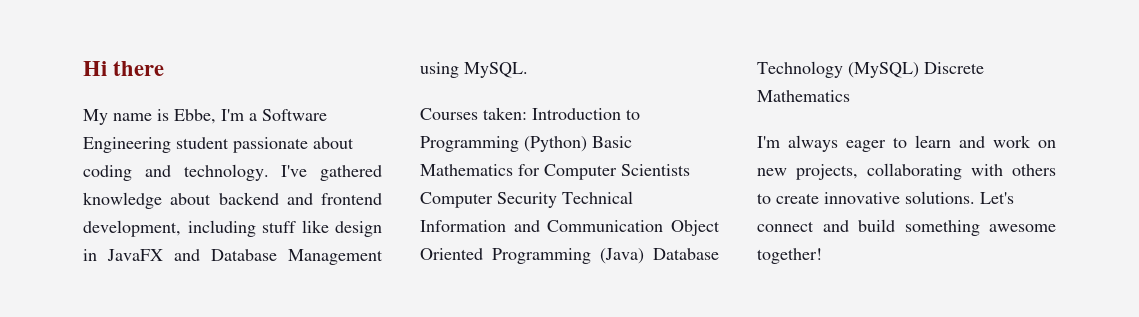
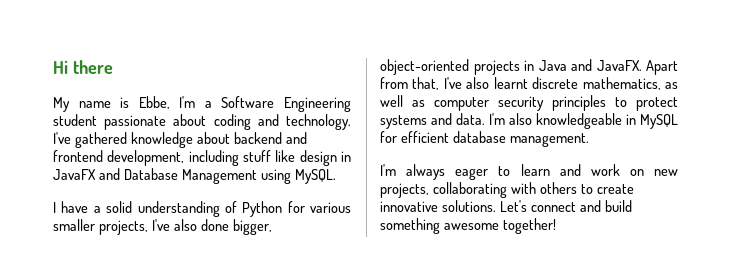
[420,107,640,120] [420,136,632,152] [420,164,690,180] [420,191,633,208] [420,220,720,236] [420,248,719,264] [757,61,984,78] [757,90,850,102] Courses taken: Introduction to Programming (Python) Basic Mathematics for Computer Scientists Computer Security Technical Information and Communication Object Oriented Programming (Java) Database Technology (MySQL) Discrete Mathematics -> [53,201,351,217] [53,219,272,235] [380,59,678,75] [380,77,678,90] [380,95,678,111] [380,113,678,129] [380,131,589,147] I have a solid understanding of Python for various smaller projects, I've also done bigger, object-oriented projects in Java and JavaFX. Apart from that, I've also learnt discrete mathematics, as well as computer security principles to protect systems and data. I'm also knowledgeable in MySQL for efficient database management.

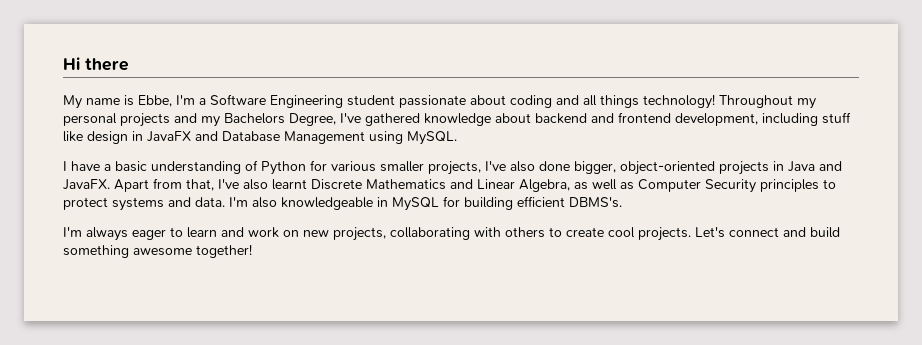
[286,114,351,130] technology. -> [583,94,816,109] [63,113,336,127] all things technology! Throughout my personal projects and my Bachelors Degree,
[106,201,133,213] solid -> [115,161,147,172] basic
[532,77,661,90] discrete mathematics, -> [311,179,570,192] Discrete Mathematics and Linear Algebra,
[434,96,544,111] computer security -> [638,179,756,193] Computer Security
[400,131,589,147] efficient database management. -> [464,196,622,210] building efficient DBMS's.
[380,200,496,212] innovative solutions. -> [608,227,691,241] cool projects.

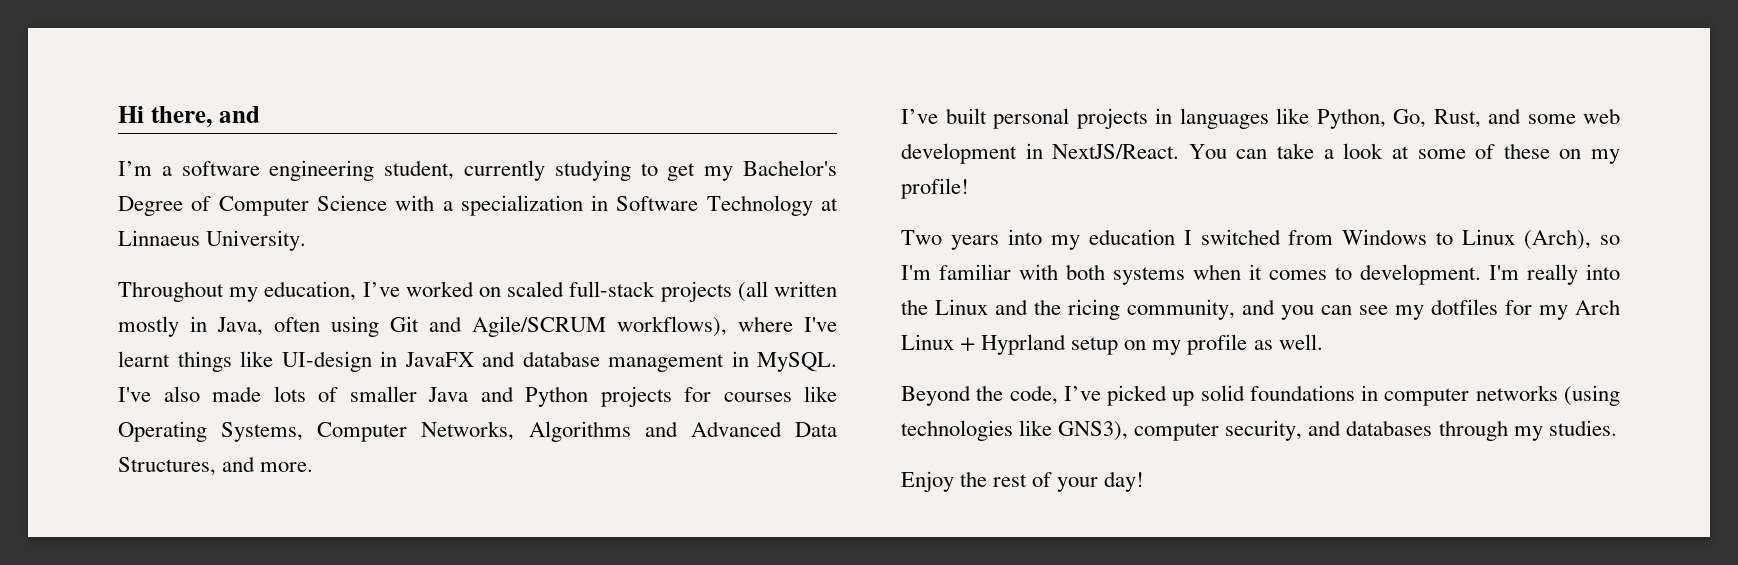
[85,58,129,71] [63,94,816,109] [63,112,851,127] [63,131,457,145] [63,160,842,175] [63,178,836,193] [63,196,622,211] [63,227,840,241] [63,244,252,258] there // My name is Ebbe, I'm a Software Engineering student passionate about coding and all things technology! Throughout my personal projects and my Bachelors Degree, I've gathered knowledge about backend and frontend development, including stuff like design in JavaFX and Database Management using MySQL. // I have a basic understanding of Python for various smaller projects, I've also done bigger, object-oriented projects in Java and JavaFX. Apart from that, I've also learnt Discrete Mathematics and Linear Algebra, as well as Computer Security principles to protect systems and data. I'm also knowledgeable in MySQL for building efficient DBMS's. // I'm always eager to learn and work on new projects, collaborating with others to create cool projects. Let's connect and build something awesome together! -> [150,106,260,128] [118,160,837,181] [118,195,838,216] [118,230,307,251] [118,281,837,302] [118,316,837,337] [118,351,837,372] [118,386,837,407] [118,421,837,442] [118,456,314,476] [901,108,1620,129] [901,143,1621,164] [901,178,969,199] [901,229,1620,250] [901,264,1620,285] [901,299,1620,320] [901,334,1323,355] [901,385,1620,406] [901,420,1617,441] [901,471,1145,492] there, and // I’m a software engineering student, currently studying to get my Bachelor's Degree of Computer Science with a specialization in Software Technology at Linnaeus University. // Throughout my education, I’ve worked on scaled full-stack projects (all written mostly in Java, often using Git and Agile/SCRUM workflows), where I've learnt things like UI-design in JavaFX and database management in MySQL. I've also made lots of smaller Java and Python projects for courses like Operating Systems, Computer Networks, Algorithms and Advanced Data Structures, and more. // I’ve built personal projects in languages like Python, Go, Rust, and some web development in NextJS/React. You can take a look at some of these on my profile! // Two years into my education I switched from Windows to Linux (Arch), so I'm familiar with both systems when it comes to development. I'm really into the Linux and the ricing community, and you can see my dotfiles for my Arch Linux + Hyprland setup on my profile as well. // Beyond the code, I’ve picked up solid foundations in computer networks (using technologies like GNS3), computer security, and databases through my studies. // Enjoy the rest of your day!

